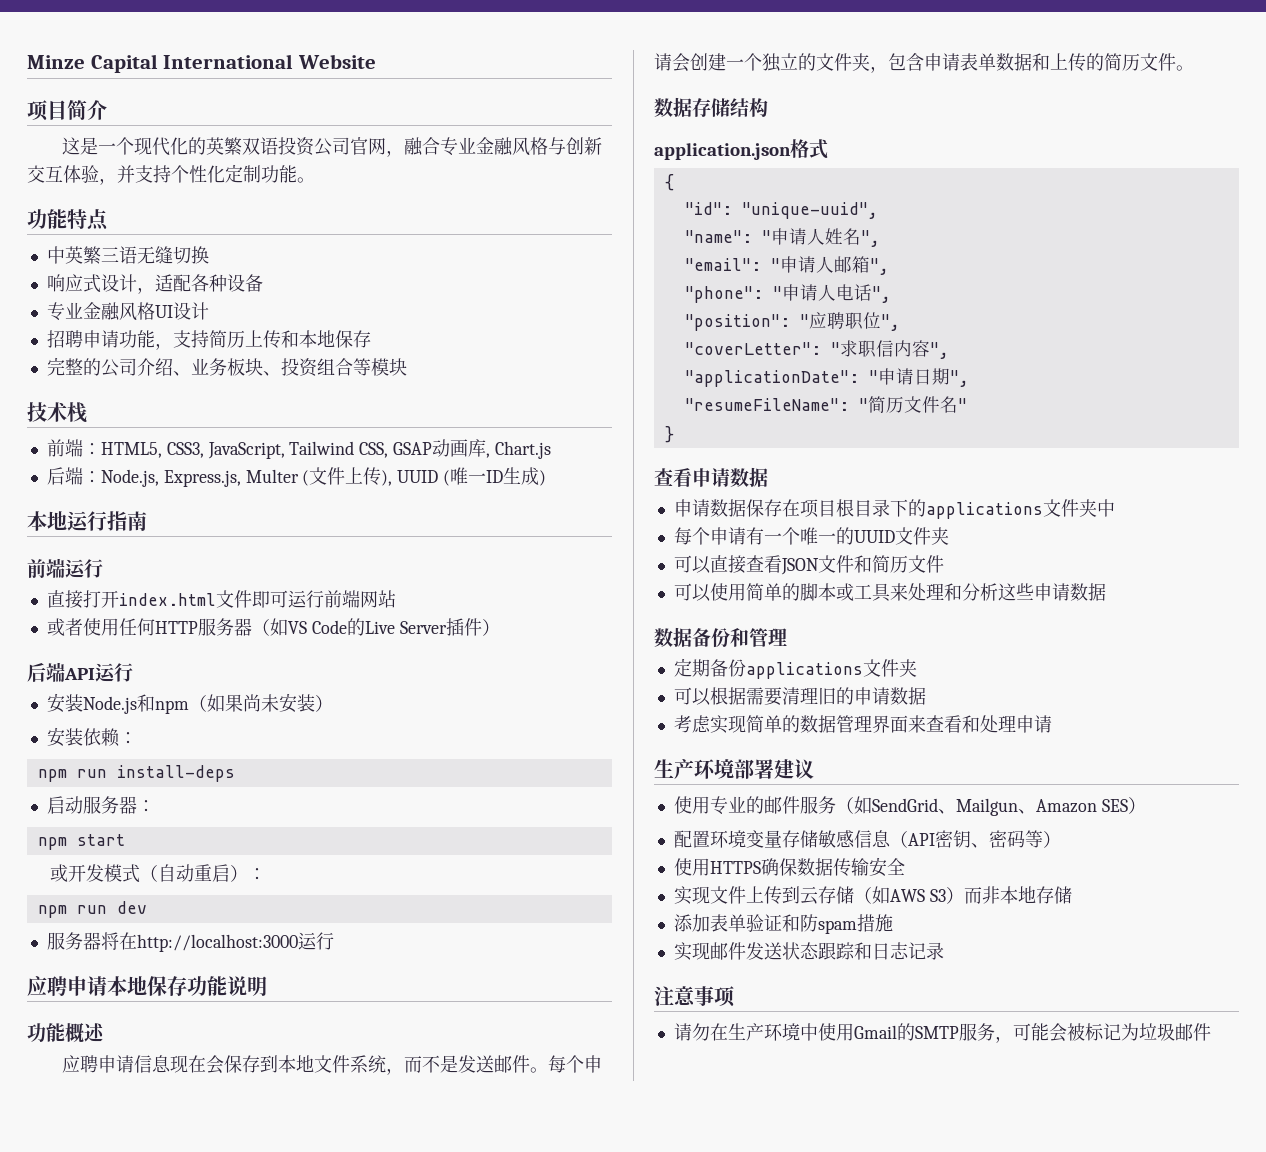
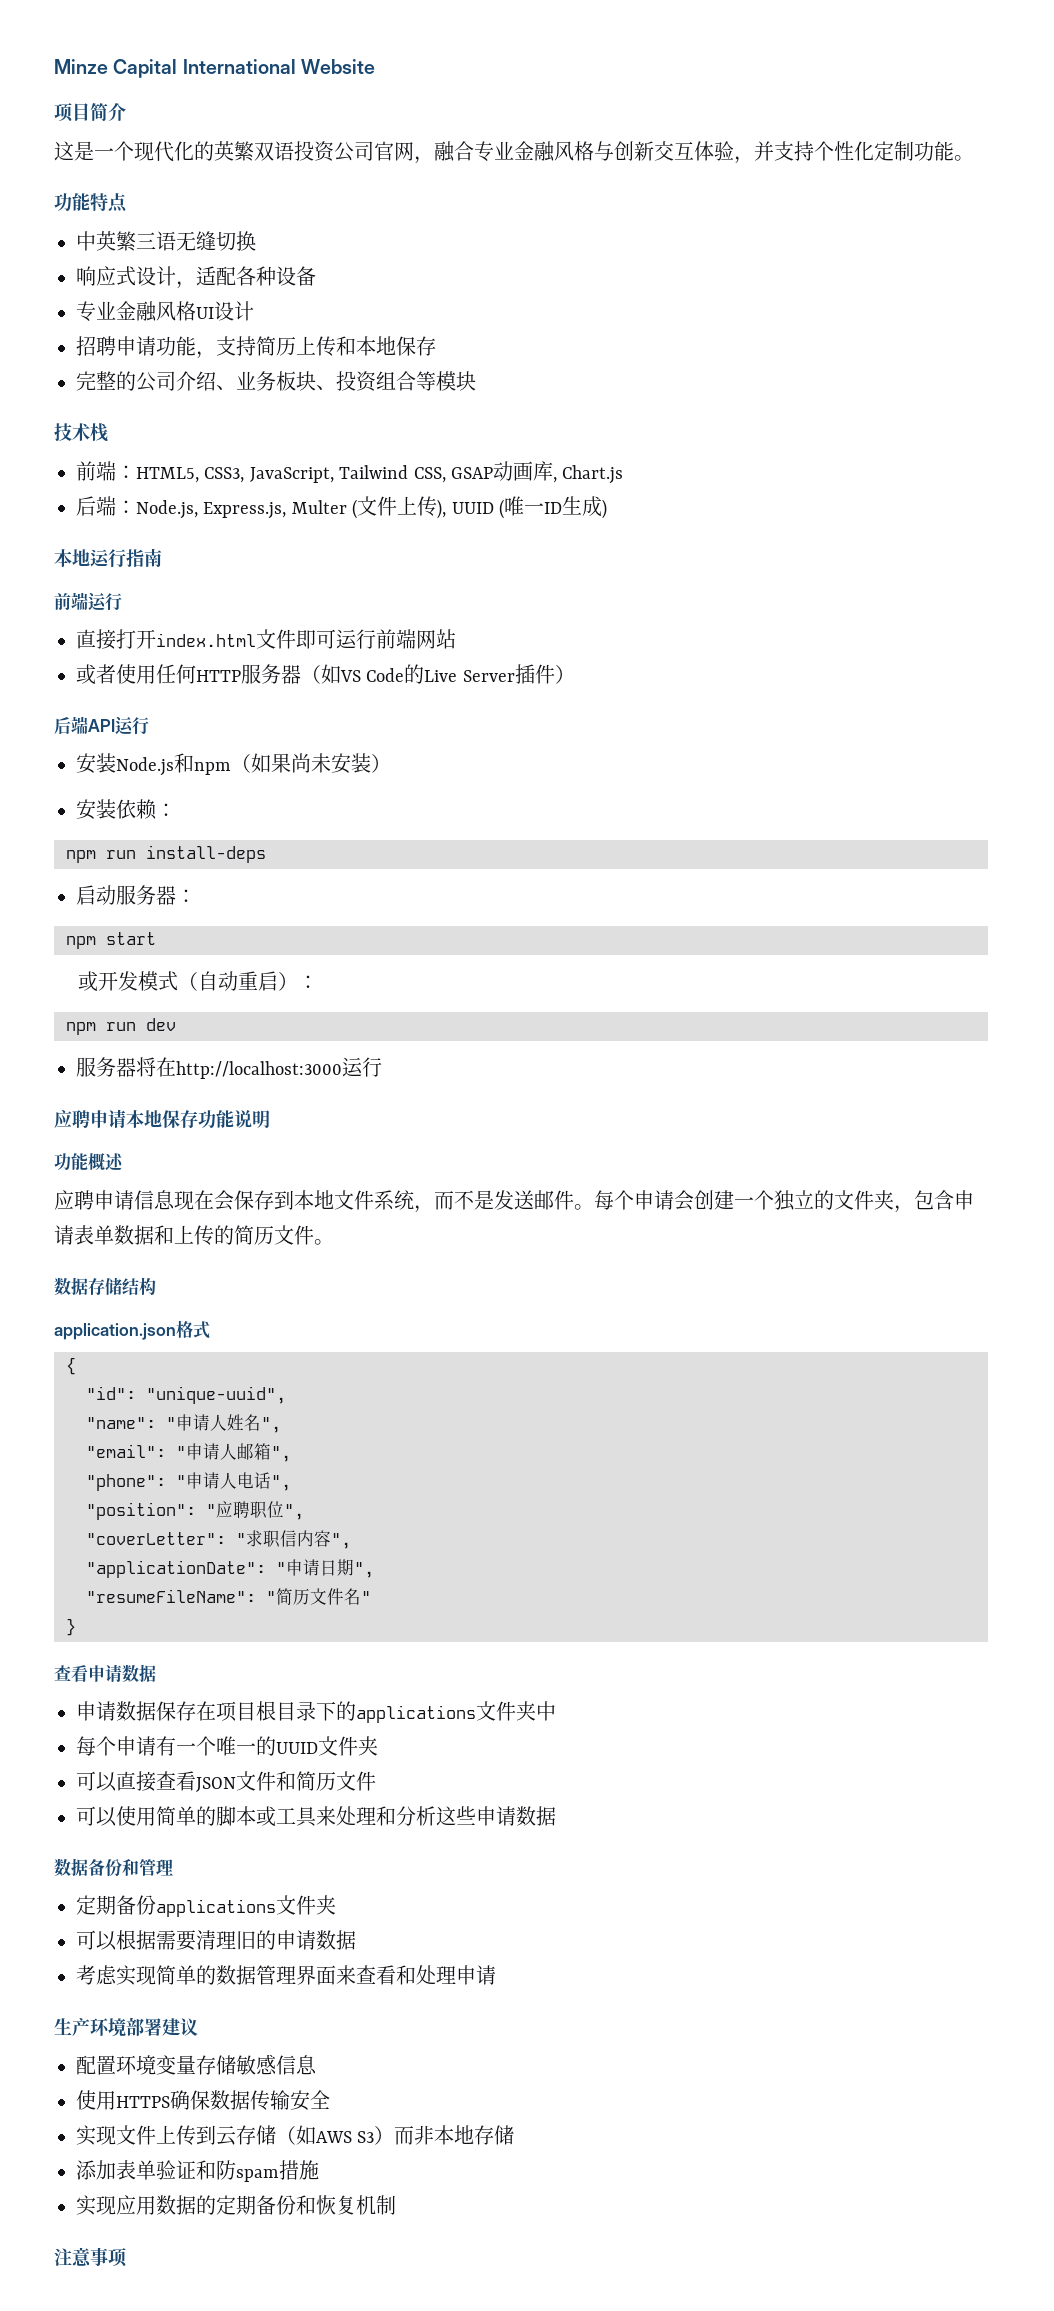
[673,796,1146,816] // 使用专业的邮件服务（如SendGrid、Mailgun、Amazon SES） -> (198, 2027) none
[889,830,1061,848] （API密钥、密码等） -> (317, 2065) none
[709,942,944,960] [654,986,735,1007] [673,1023,1211,1043] 邮件发送状态跟踪和日志记录 // 注意事项 // 请勿在生产环境中使用Gmail的SMTP服务，可能会被标记为垃圾邮件 -> [116,2195,396,2215] [54,2247,127,2267] 应用数据的定期备份和恢复机制 // 注意事项

